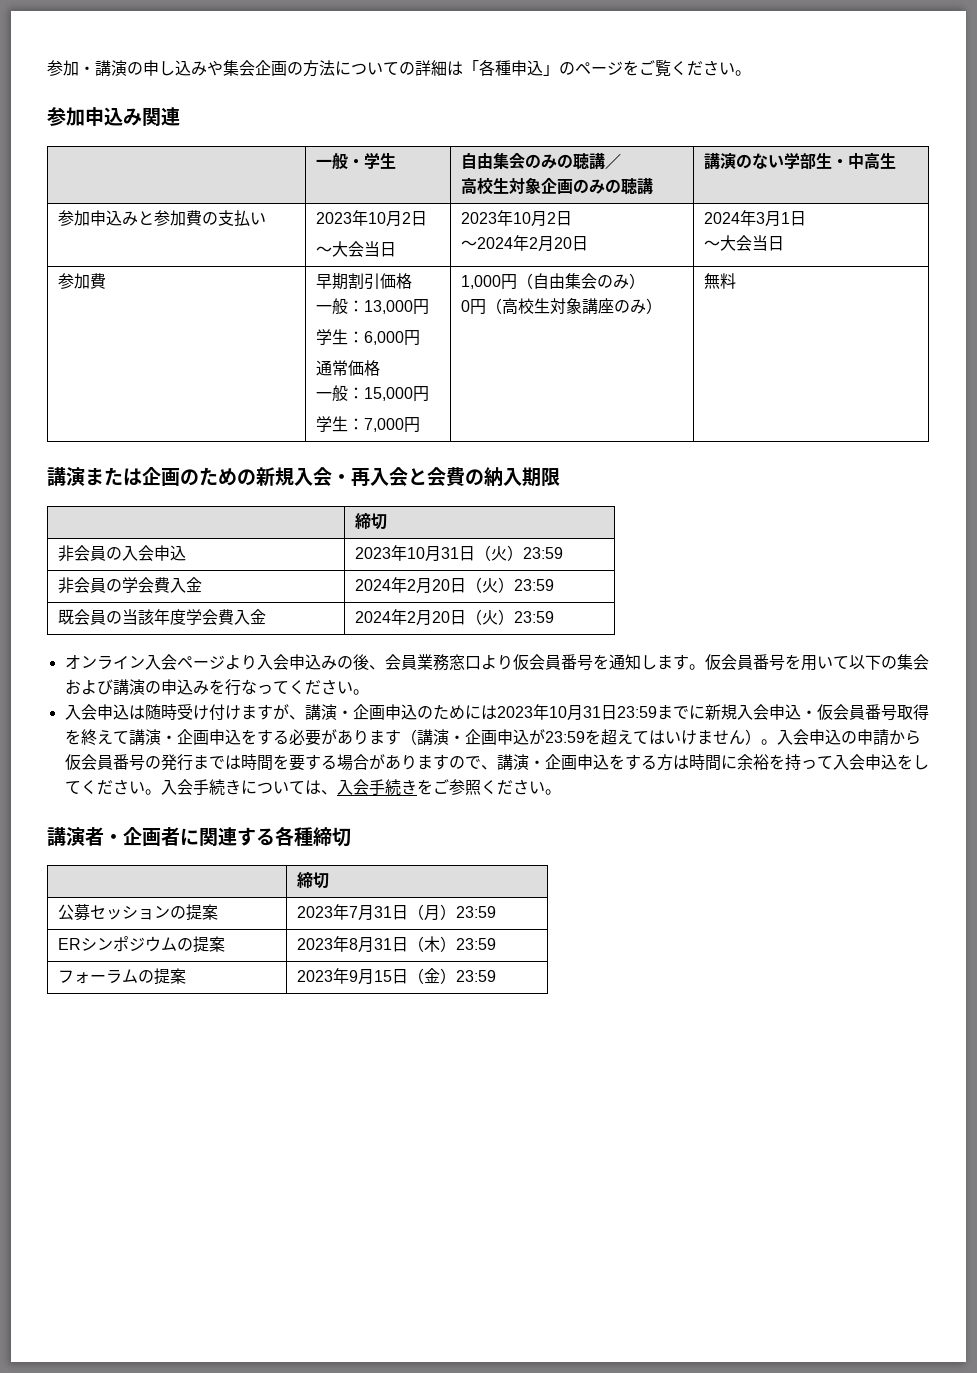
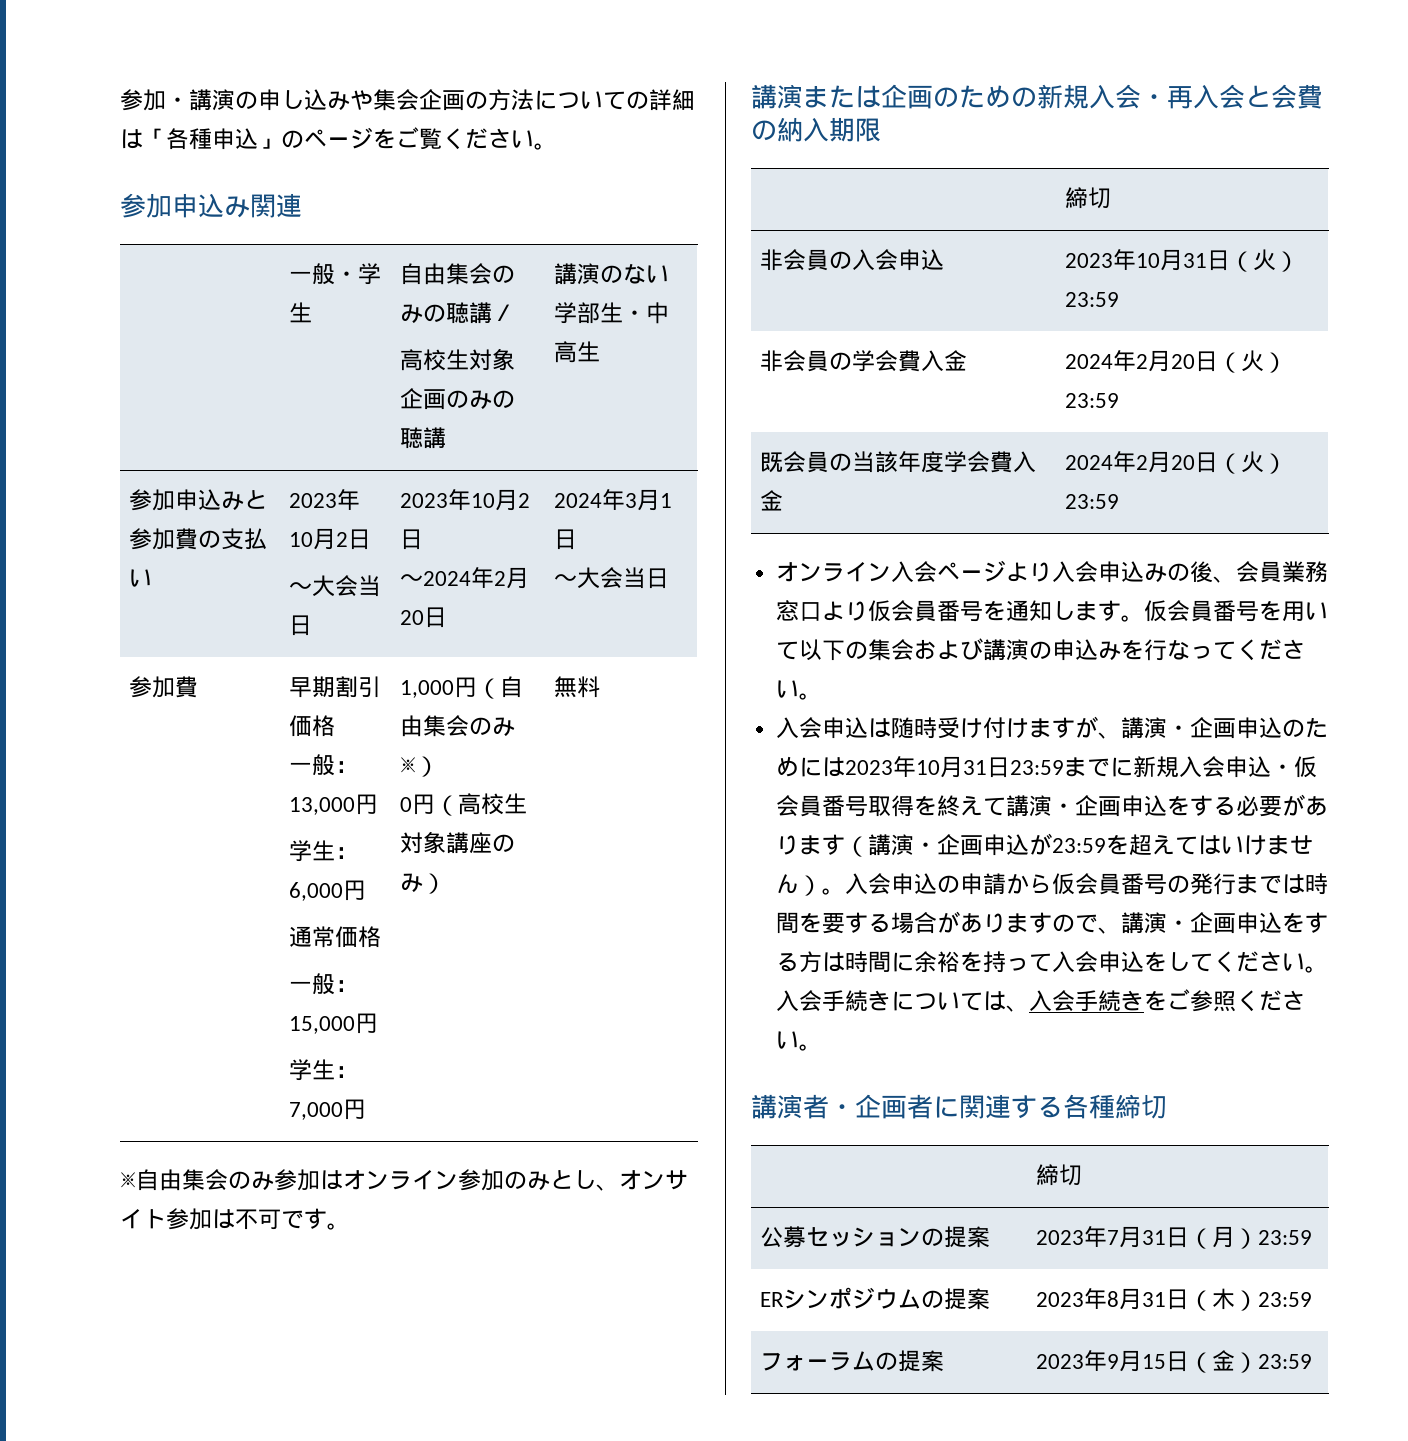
(629, 281) none -> [400,757,417,773] ※
(736, 281) none -> [120,1169,688,1191] [120,1208,350,1230] // ※自由集会のみ参加はオンライン参加のみとし、オンサイト参加は不可です。

